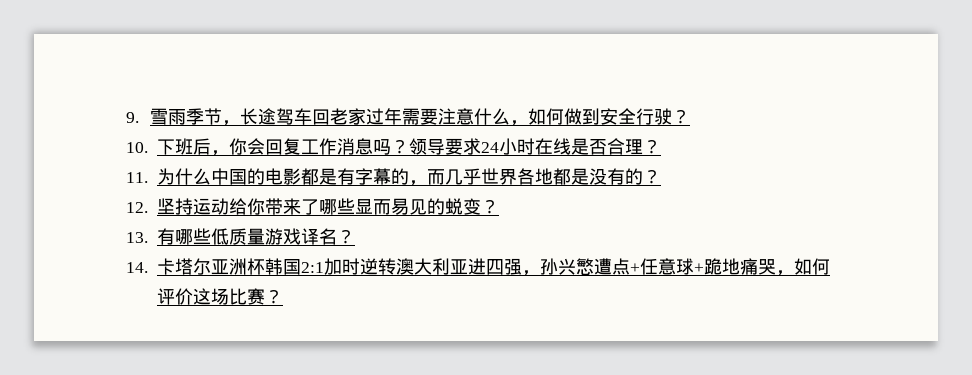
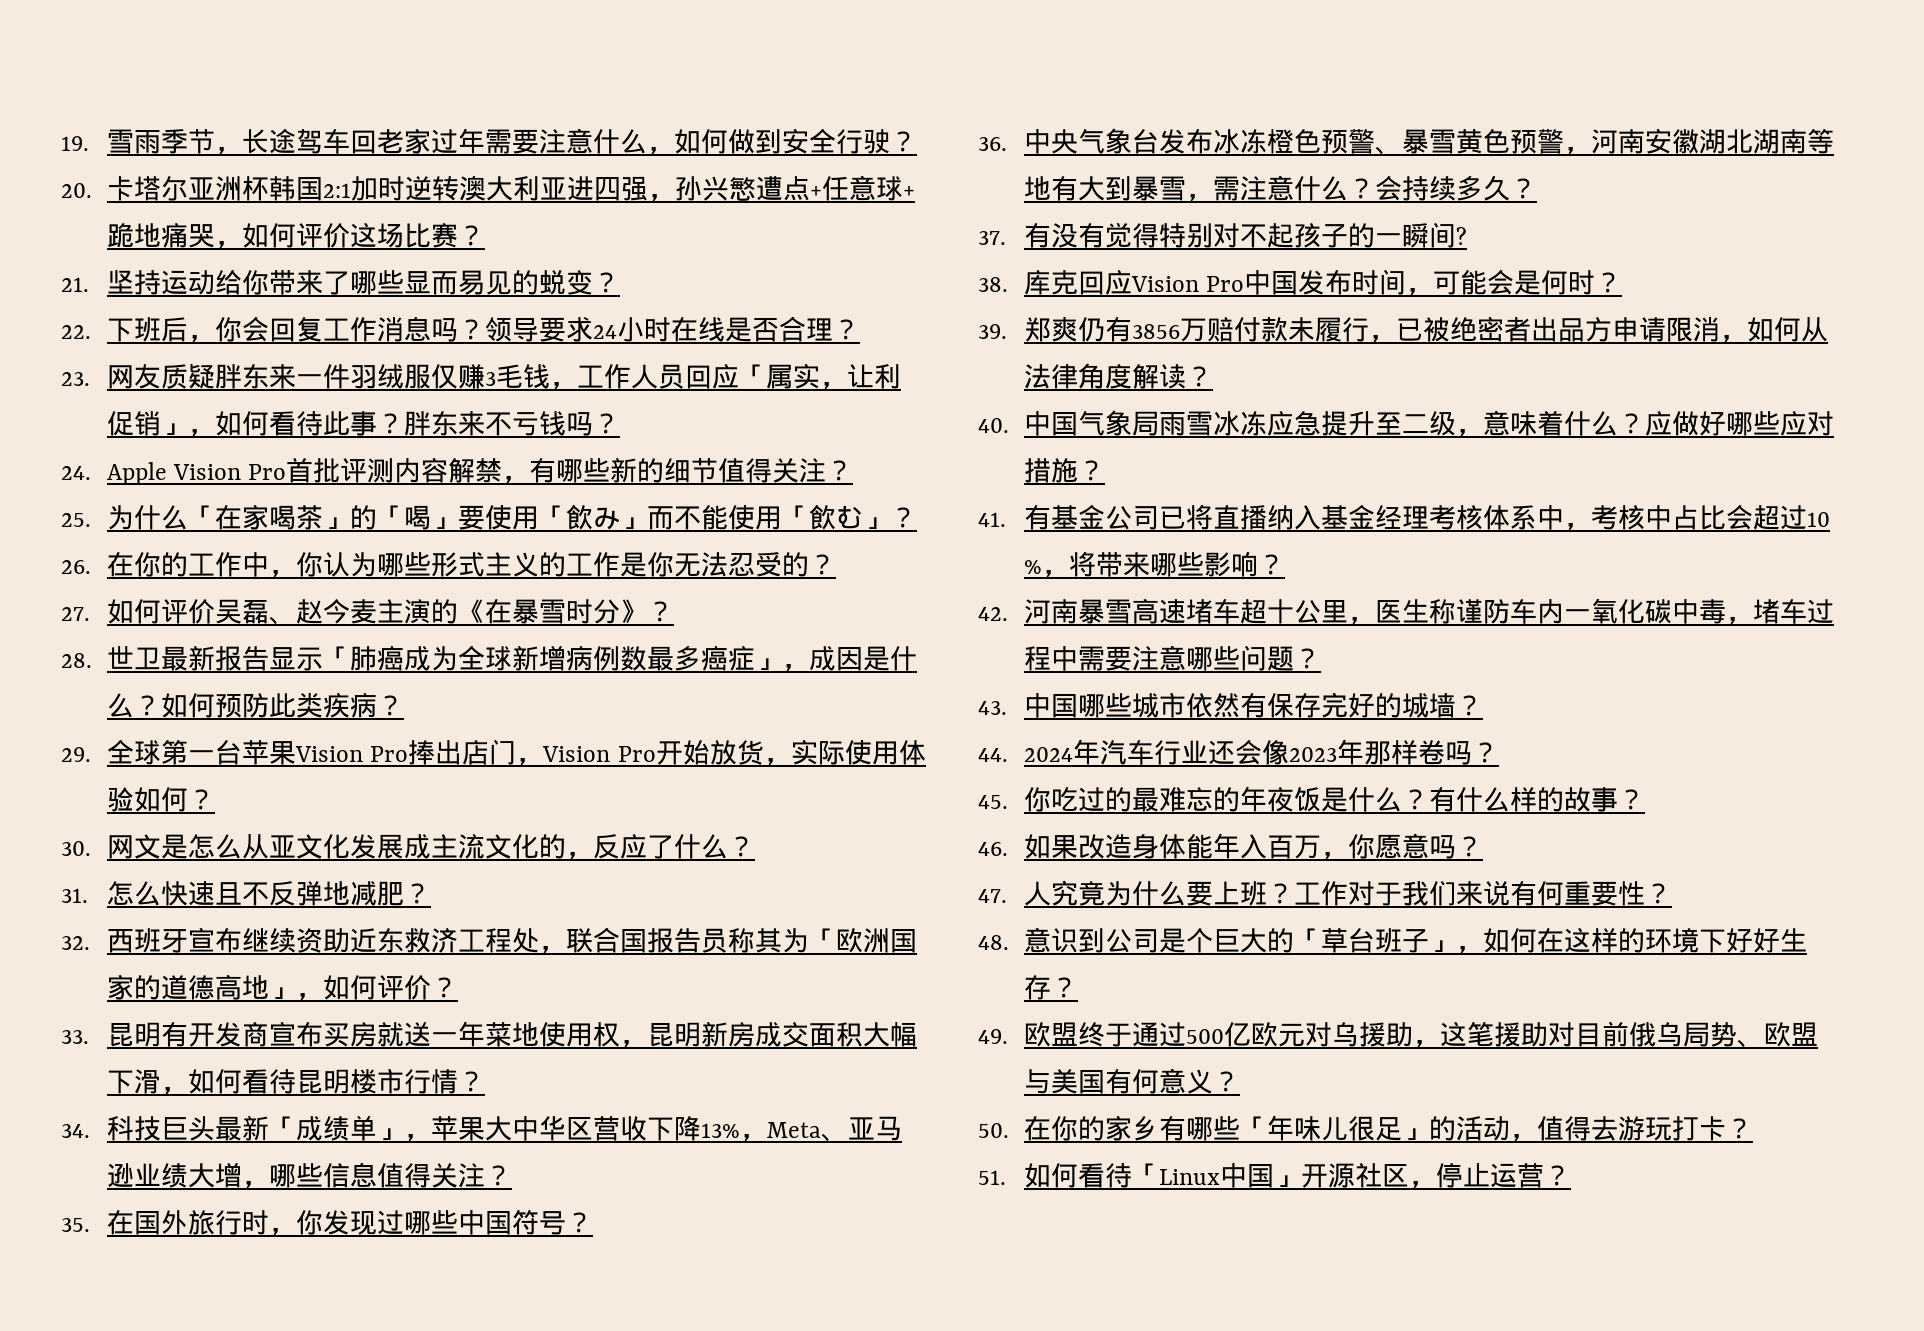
[126,112,139,123] 9. -> [61,136,89,151] 19.
[126,138,661,156] [126,168,661,186] [126,198,499,215] [126,228,355,245] [126,262,148,273] 10.下班后，你会回复工作消息吗？领导要求24小时在线是否合理？ // 11.为什么中国的电影都是有字幕的，而几乎世界各地都是没有的？ // 12.坚持运动给你带来了哪些显而易见的蜕变？ // 13.有哪些低质量游戏译名？ // 14. -> [61,183,92,198] 20.
(283, 296) none -> [61,269,620,295] [61,316,860,343] [61,363,901,390] [106,411,620,437] [61,457,854,485] [61,504,917,530] [61,552,836,578] [61,599,674,625] [61,645,917,672] [106,692,404,718] [61,739,926,766] [106,787,215,812] [61,834,755,860] [61,881,431,906] [61,927,917,954] [106,974,458,1001] [61,1021,917,1048] [106,1068,485,1095] [61,1115,902,1142] [106,1162,512,1189] [61,1209,593,1236] [978,128,1834,155] [1023,175,1537,202] [978,222,1467,248] [978,269,1622,296] [978,316,1828,343] [1023,363,1213,389] [978,410,1834,437] [1023,458,1105,483] [978,504,1830,531] [1023,551,1285,578] [978,598,1834,625] [1023,645,1321,671] [978,692,1483,718] [978,739,1499,765] [978,786,1645,812] [978,833,1483,860] [978,880,1672,906] [978,927,1807,954] [1023,975,1078,1000] [978,1021,1818,1048] [1023,1068,1240,1094] [978,1115,1753,1142] [978,1162,1571,1189] // 21.坚持运动给你带来了哪些显而易见的蜕变？ // 22.下班后，你会回复工作消息吗？领导要求24小时在线是否合理？ // 23.网友质疑胖东来一件羽绒服仅赚3毛钱，工作人员回应「属实，让利促销」，如何看待此事？胖东来不亏钱吗？ // 24. Apple Vision Pro首批评测内容解禁，有哪些新的细节值得关注？ // 25.为什么「在家喝茶」的「喝」要使用「飲み」而不能使用「飲む」？ // 26.在你的工作中，你认为哪些形式主义的工作是你无法忍受的？ // 27.如何评价吴磊、赵今麦主演的《在暴雪时分》？ // 28.世卫最新报告显示「肺癌成为全球新增病例数最多癌症」，成因是什么？如何预防此类疾病？ // 29.全球第一台苹果Vision Pro捧出店门，Vision Pro开始放货，实际使用体验如何？ // 30.网文是怎么从亚文化发展成主流文化的，反应了什么？ // 31.怎么快速且不反弹地减肥？ // 32.西班牙宣布继续资助近东救济工程处，联合国报告员称其为「欧洲国家的道德高地」，如何评价？ // 33.昆明有开发商宣布买房就送一年菜地使用权，昆明新房成交面积大幅下滑，如何看待昆明楼市行情？ // 34.科技巨头最新「成绩单」，苹果大中华区营收下降13%，Meta、亚马逊业绩大增，哪些信息值得关注？ // 35.在国外旅行时，你发现过哪些中国符号？ // 36.中央气象台发布冰冻橙色预警、暴雪黄色预警，河南安徽湖北湖南等地有大到暴雪，需注意什么？会持续多久？ // 37.有没有觉得特别对不起孩子的一瞬间? // 38.库克回应Vision Pro中国发布时间，可能会是何时？ // 39.郑爽仍有3856万赔付款未履行，已被绝密者出品方申请限消，如何从法律角度解读？ // 40.中国气象局雨雪冰冻应急提升至二级，意味着什么？应做好哪些应对措施？ // 41.有基金公司已将直播纳入基金经理考核体系中，考核中占比会超过10 %，将带来哪些影响？ // 42.河南暴雪高速堵车超十公里，医生称谨防车内一氧化碳中毒，堵车过程中需要注意哪些问题？ // 43.中国哪些城市依然有保存完好的城墙？ // 44. 2024年汽车行业还会像2023年那样卷吗？ // 45.你吃过的最难忘的年夜饭是什么？有什么样的故事？ // 46.如果改造身体能年入百万，你愿意吗？ // 47.人究竟为什么要上班？工作对于我们来说有何重要性？ // 48.意识到公司是个巨大的「草台班子」，如何在这样的环境下好好生存？ // 49.欧盟终于通过500亿欧元对乌援助，这笔援助对目前俄乌局势、欧盟与美国有何意义？ // 50.在你的家乡有哪些「年味儿很足」的活动，值得去游玩打卡？ // 51.如何看待「Linux中国」开源社区，停止运营？

